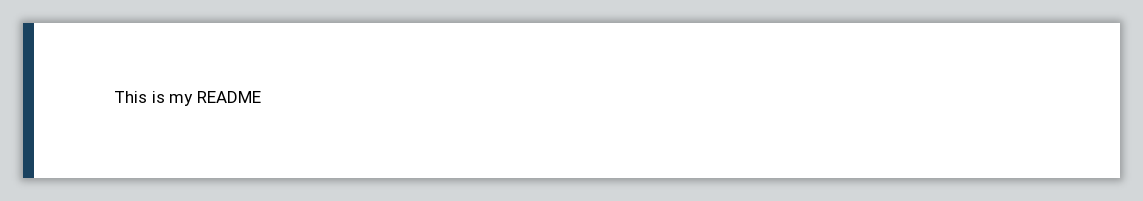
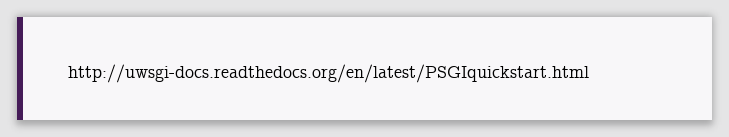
[114,91,261,106] This is my README -> [68,64,589,83] http://uwsgi-docs.readthedocs.org/en/latest/PSGIquickstart.html

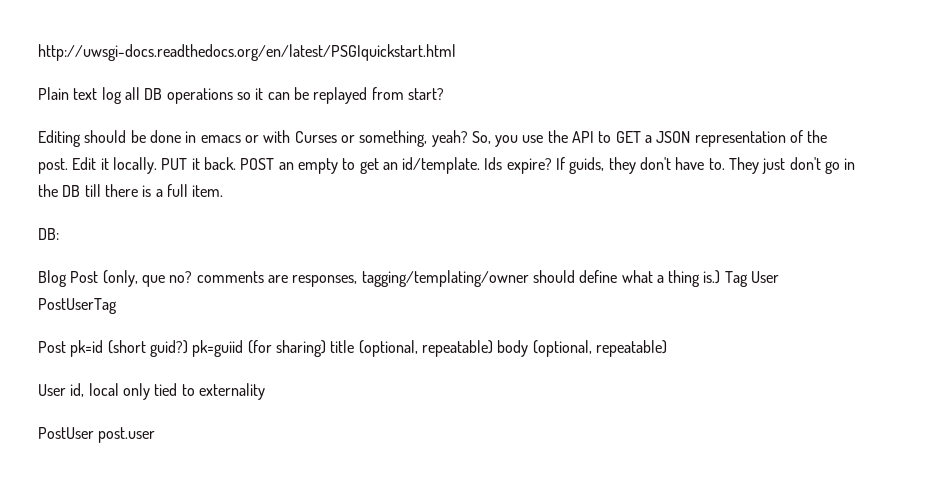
(589, 73) none -> [38,87,444,104] [38,130,828,147] [38,157,856,174] [38,184,224,197] [38,228,59,240] [38,270,780,287] [38,298,117,314] [38,340,667,357] [38,383,265,400] [38,427,156,443] // Plain text log all DB operations so it can be replayed from start? // Editing should be done in emacs or with Curses or something, yeah? So, you use the API to GET a JSON representation of the post. Edit it locally. PUT it back. POST an empty to get an id/template. Ids expire? If guids, they don't have to. They just don't go in the DB till there is a full item. // DB: // Blog Post (only, que no? comments are responses, tagging/templating/owner should define what a thing is.) Tag User PostUserTag // Post pk=id (short guid?) pk=guiid (for sharing) title (optional, repeatable) body (optional, repeatable) // User id, local only tied to externality // PostUser post.user

